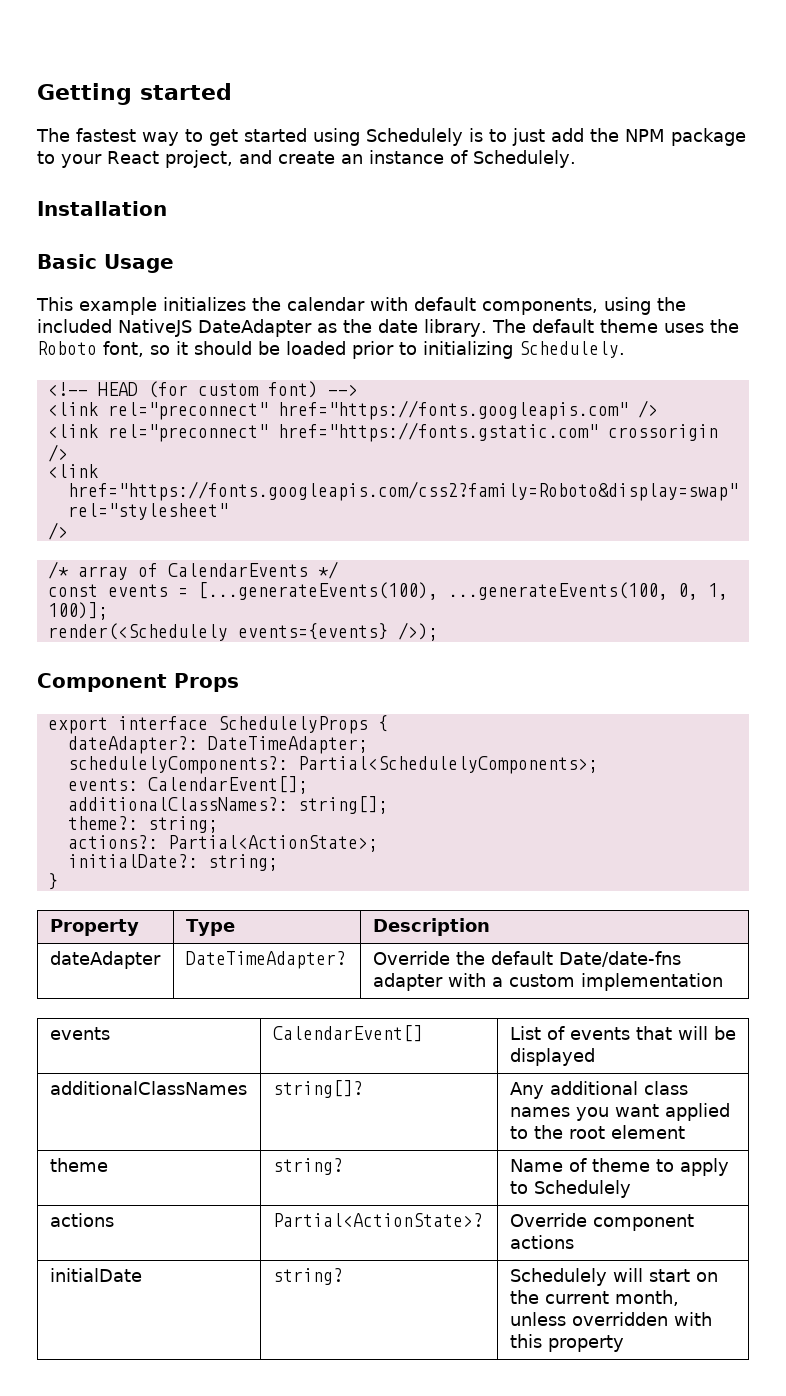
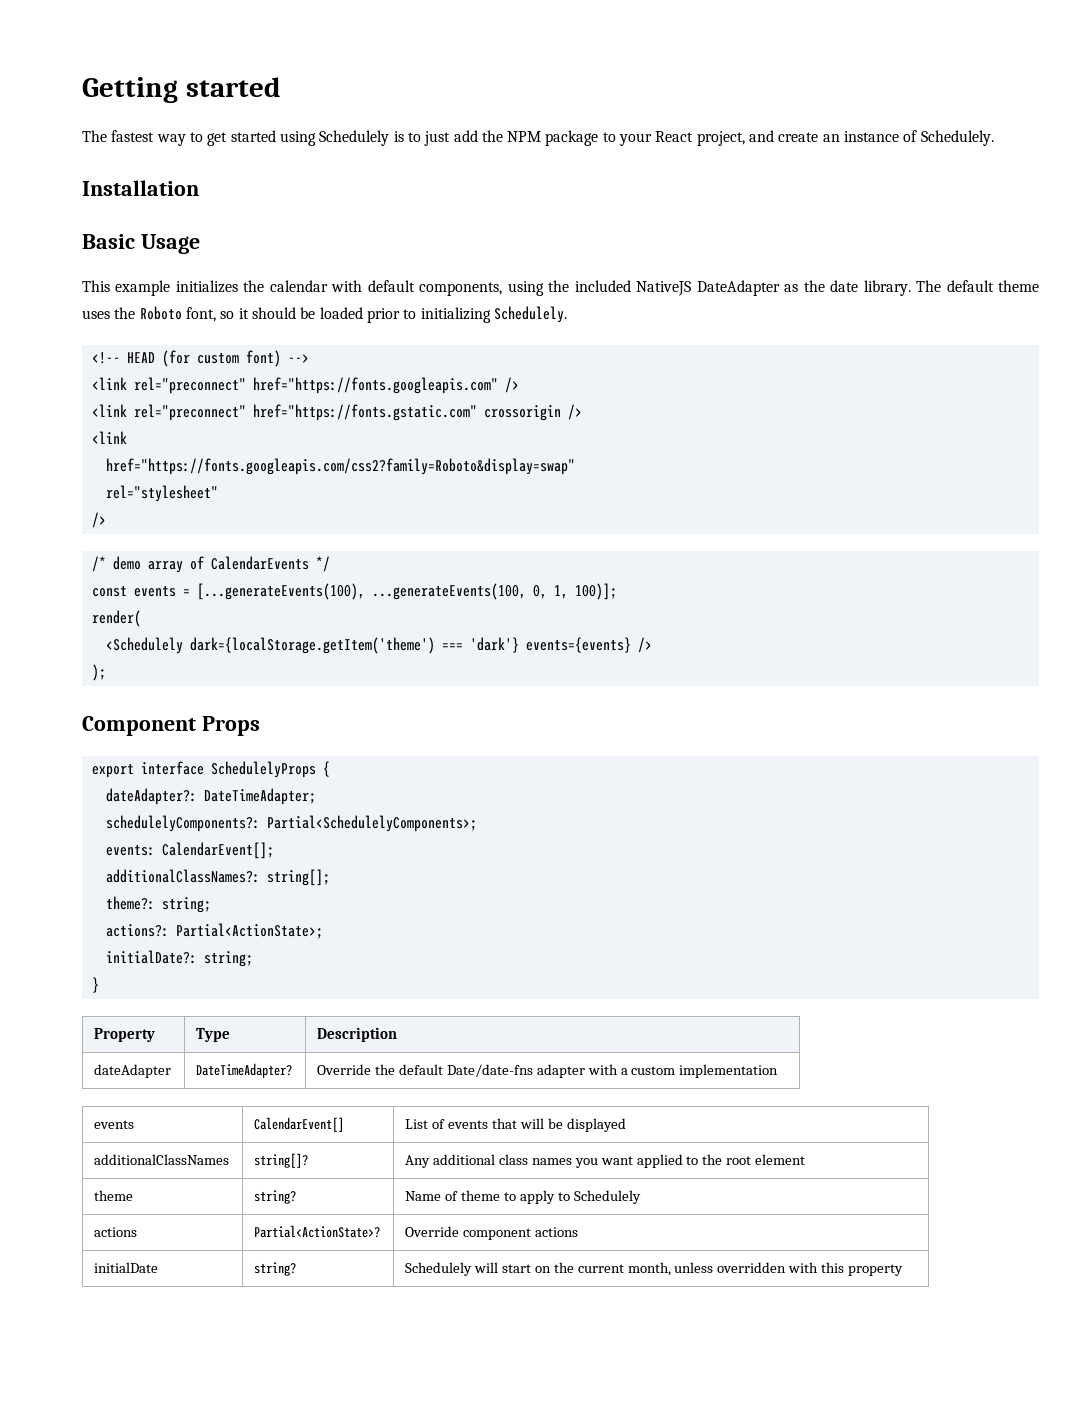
(68, 570) none -> [112,556,141,570] demo
[47,622,438,641] render(<Schedulely events={events} />); -> [91,610,141,627] [105,637,652,654] [91,664,106,681] render( // <Schedulely dark={localStorage.getItem('theme') === 'dark'} events={events} /> // );

